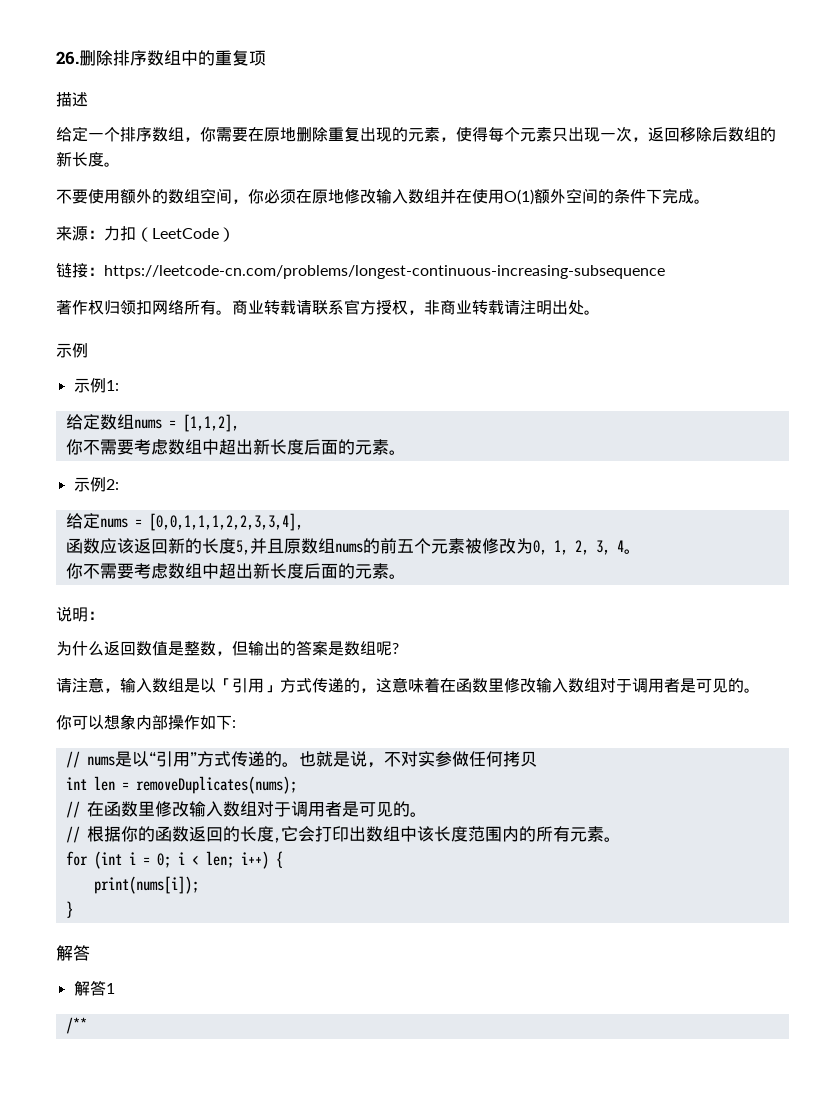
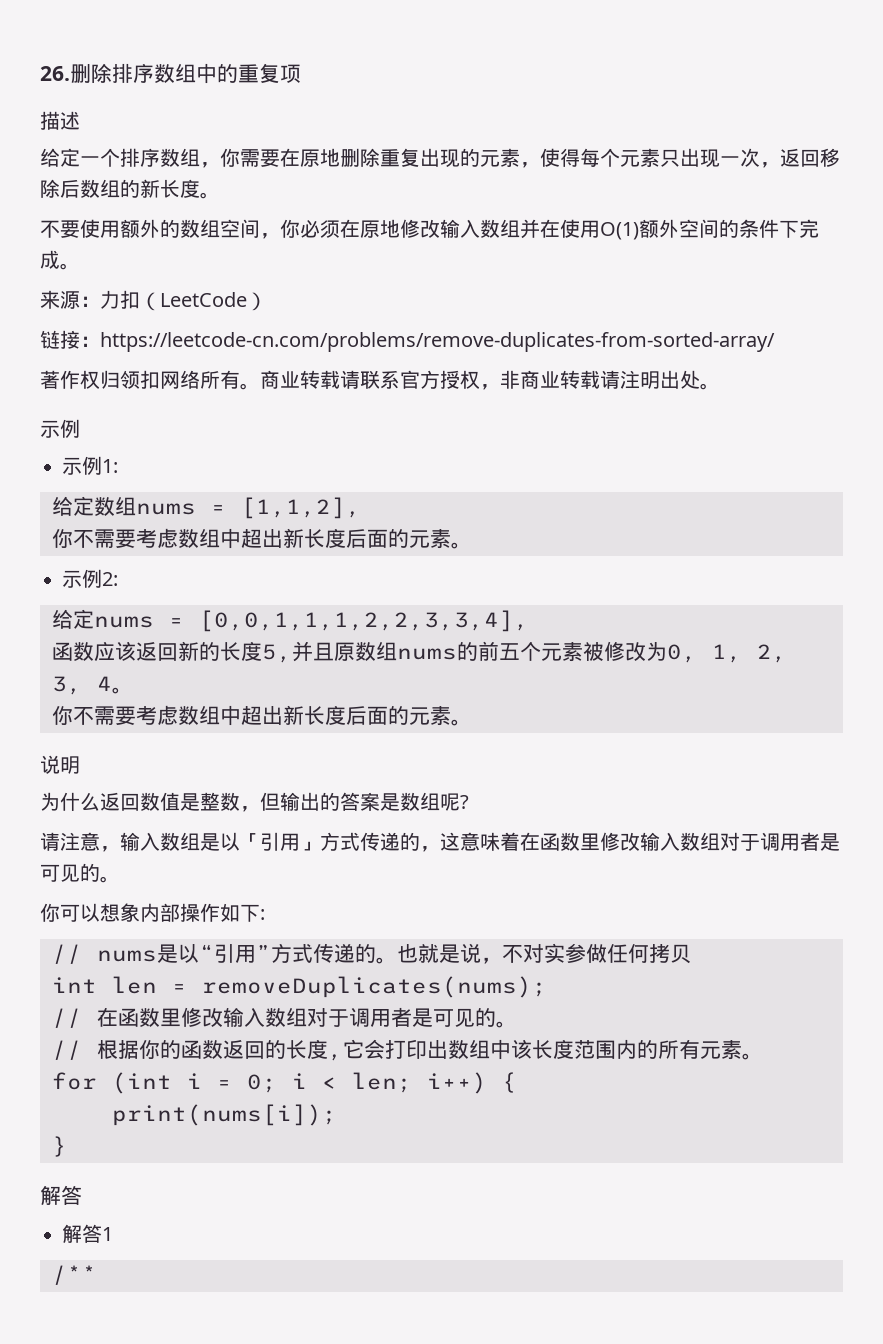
[104,265,665,279] https://leetcode-cn.com/problems/longest-continuous-increasing-subsequence -> [100,332,775,352] https://leetcode-cn.com/problems/remove-duplicates-from-sorted-array/
[88,611,104,620] ： -> (80, 765) none

